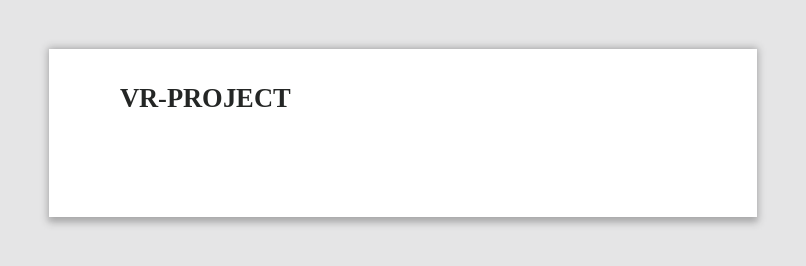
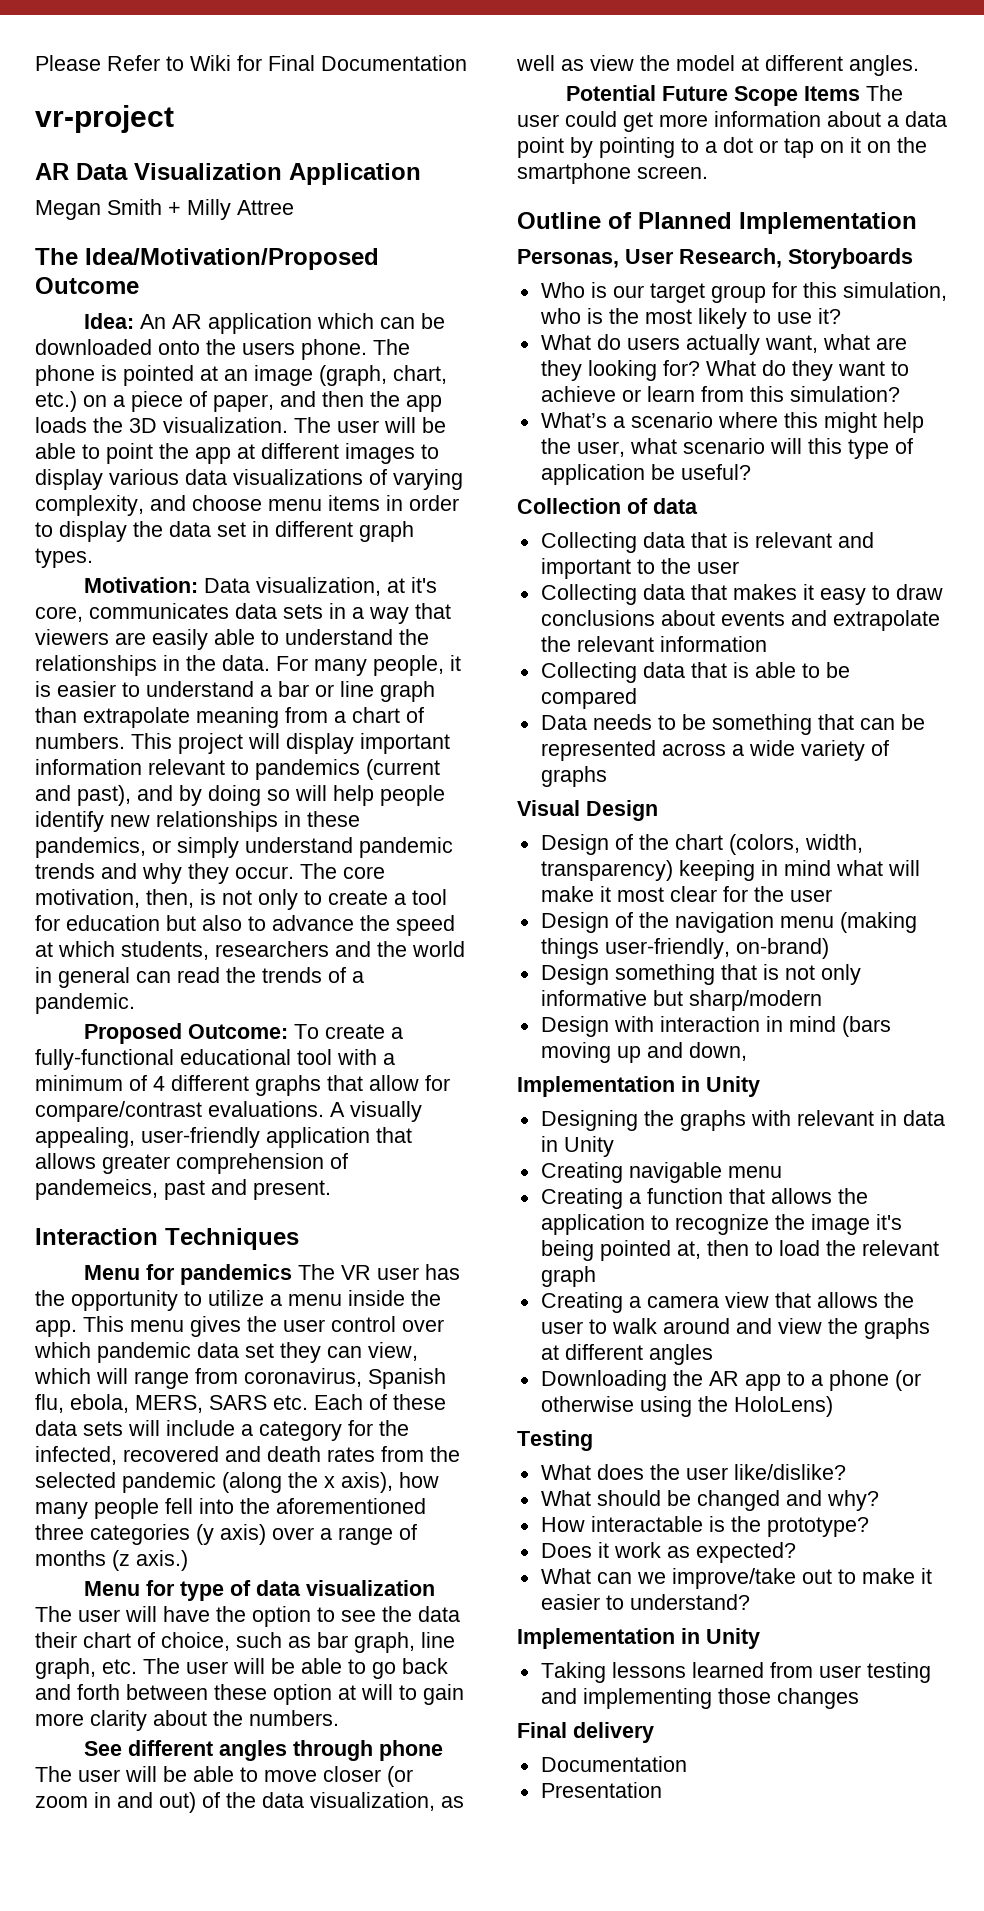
[120,89,291,107] VR-PROJECT -> [35,55,467,71] [35,105,174,133] [35,163,421,185] [35,199,294,220] [35,248,379,270] [35,277,139,294] [84,313,446,334] [35,339,410,360] [35,365,447,386] [35,391,442,412] [35,417,446,433] [35,443,439,464] [35,469,463,490] [35,495,459,516] [35,521,414,542] [35,548,93,568] [84,577,438,596] [35,603,451,624] [35,629,429,650] [35,655,461,676] [35,681,435,702] [35,707,424,728] [35,733,450,754] [35,759,440,780] [35,785,445,806] [35,811,360,832] [35,837,453,858] [35,863,385,884] [35,889,447,910] [35,915,455,936] [35,941,465,960] [35,967,364,988] [35,993,135,1014] [84,1023,404,1044] [35,1049,395,1070] [35,1075,450,1096] [35,1101,422,1122] [35,1127,412,1148] [35,1153,348,1174] [35,1179,331,1200] [35,1228,299,1250] [84,1264,461,1285] [35,1290,441,1311] [35,1316,444,1337] [34,1342,418,1363] [34,1368,446,1389] [35,1394,446,1413] [35,1420,409,1441] [35,1446,460,1465] [35,1472,439,1493] [35,1498,426,1519] [35,1524,417,1545] [35,1550,188,1571] [84,1580,436,1601] [35,1606,460,1627] [35,1632,455,1653] [35,1658,448,1679] [35,1684,464,1705] [35,1710,339,1731] [84,1740,444,1761] [35,1766,413,1787] [35,1792,464,1813] [516,55,919,76] [566,85,904,106] [517,111,947,132] [517,137,927,158] [517,163,708,184] [517,212,917,234] [517,248,913,269] [540,282,947,303] [539,308,841,329] [540,334,907,355] [540,360,909,381] [540,386,900,402] [540,412,924,433] [540,438,913,459] [540,464,751,485] [517,498,698,514] [540,532,874,553] [540,558,739,579] [540,584,943,605] [540,610,940,631] [540,636,767,652] [540,662,850,683] [540,688,637,709] [540,714,925,735] [540,740,889,761] [540,766,607,787] [517,800,658,821] [540,834,863,855] [540,860,920,881] [540,886,832,902] [540,912,917,933] [540,938,829,959] [540,964,861,985] [540,990,822,1011] [540,1016,891,1037] [540,1042,747,1063] [517,1076,760,1097] [540,1110,945,1131] [540,1136,614,1157] [540,1162,782,1183] [540,1188,868,1209] [540,1214,902,1235] [540,1240,939,1261] [540,1266,596,1287] [540,1292,914,1313] [540,1318,930,1339] [540,1344,713,1365] [540,1370,921,1391] [540,1396,833,1417] [517,1430,593,1451] [540,1464,846,1480] [540,1490,879,1511] [540,1516,869,1537] [540,1542,796,1563] [540,1568,932,1589] [540,1594,750,1610] [517,1628,760,1649] [540,1662,931,1683] [540,1688,859,1709] [517,1722,654,1743] [540,1756,687,1772] [540,1782,662,1798] Please Refer to Wiki for Final Documentation // vr-project // AR Data Visualization Application // Megan Smith + Milly Attree // The Idea/Motivation/Proposed Outcome // Idea: An AR application which can be downloaded onto the users phone. The phone is pointed at an image (graph, chart, etc.) on a piece of paper, and then the app loads the 3D visualization. The user will be able to point the app at different images to display various data visualizations of varying complexity, and choose menu items in order to display the data set in different graph types. // Motivation: Data visualization, at it's core, communicates data sets in a way that viewers are easily able to understand the relationships in the data. For many people, it is easier to understand a bar or line graph than extrapolate meaning from a chart of numbers. This project will display important information relevant to pandemics (current and past), and by doing so will help people identify new relationships in these pandemics, or simply understand pandemic trends and why they occur. The core motivation, then, is not only to create a tool for education but also to advance the speed at which students, researchers and the world in general can read the trends of a pandemic. // Proposed Outcome: To create a fully-functional educational tool with a minimum of 4 different graphs that allow for compare/contrast evaluations. A visually appealing, user-friendly application that allows greater comprehension of pandemeics, past and present. // Interaction Techniques // Menu for pandemics The VR user has the opportunity to utilize a menu inside the app. This menu gives the user control over which pandemic data set they can view, which will range from coronavirus, Spanish flu, ebola, MERS, SARS etc. Each of these data sets will include a category for the infected, recovered and death rates from the selected pandemic (along the x axis), how many people fell into the aforementioned three categories (y axis) over a range of months (z axis.) // Menu for type of data visualization The user will have the option to see the data their chart of choice, such as bar graph, line graph, etc. The user will be able to go back and forth between these option at will to gain more clarity about the numbers. // See different angles through phone The user will be able to move closer (or zoom in and out) of the data visualization, as well as view the model at different angles. // Potential Future Scope Items The user could get more information about a data point by pointing to a dot or tap on it on the smartphone screen. // Outline of Planned Implementation // Personas, User Research, Storyboards // Who is our target group for this simulation, who is the most likely to use it? // What do users actually want, what are they looking for? What do they want to achieve or learn from this simulation? // What’s a scenario where this might help the user, what scenario will this type of application be useful? // Collection of data // Collecting data that is relevant and important to the user // Collecting data that makes it easy to draw conclusions about events and extrapolate the relevant information // Collecting data that is able to be compared // Data needs to be something that can be represented across a wide variety of graphs // Visual Design // Design of the chart (colors, width, transparency) keeping in mind what will make it most clear for the user // Design of the navigation menu (making things user-friendly, on-brand) // Design something that is not only informative but sharp/modern // Design with interaction in mind (bars moving up and down, // Implementation in Unity // Designing the graphs with relevant in data in Unity // Creating navigable menu // Creating a function that allows the application to recognize the image it's being pointed at, then to load the relevant graph // Creating a camera view that allows the user to walk around and view the graphs at different angles // Downloading the AR app to a phone (or otherwise using the HoloLens) // Testing // What does the user like/dislike? // What should be changed and why? // How interactable is the prototype? // Does it work as expected? // What can we improve/take out to make it easier to understand? // Implementation in Unity // Taking lessons learned from user testing and implementing those changes // Final delivery // Documentation // Presentation

